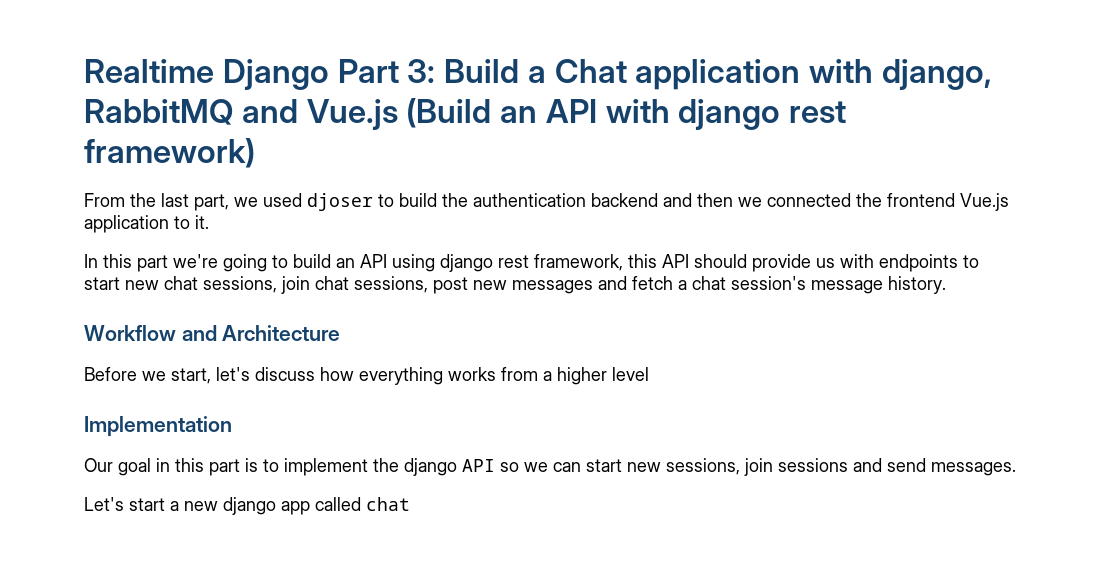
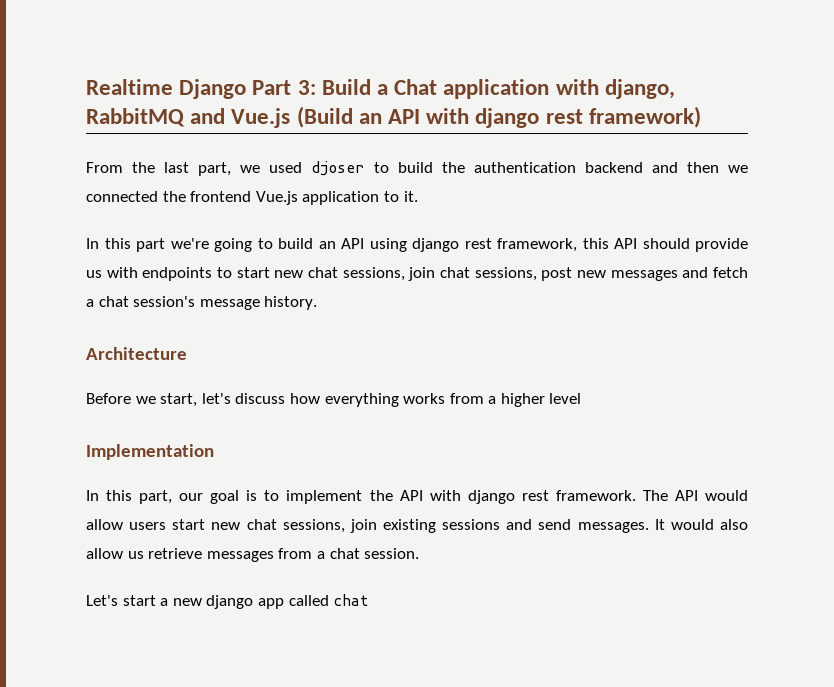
[84,325,217,341] Workflow and -> (318, 303) none
[84,458,773,476] Our goal in this part is to implement the django API so we can start new sessions, join -> [86,490,748,504] [86,519,436,533] In this part, our goal is to implement the API with django rest framework. The API would allow users start new chat sessions, join existing
(1016, 469) none -> [654,519,748,530] [86,548,420,562] It would also allow us retrieve messages from a chat session.

